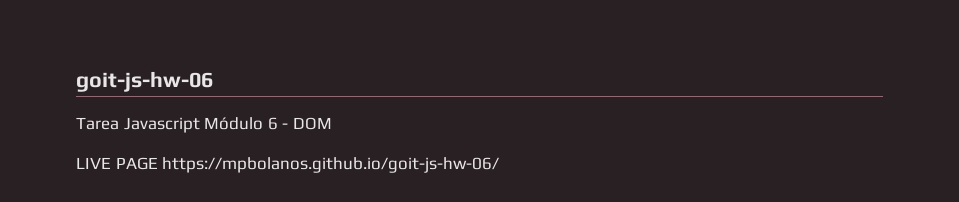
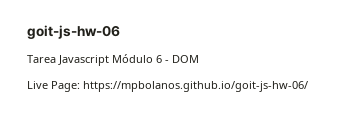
[76,157,158,170] LIVE PAGE -> [27,81,80,92] Live Page:

